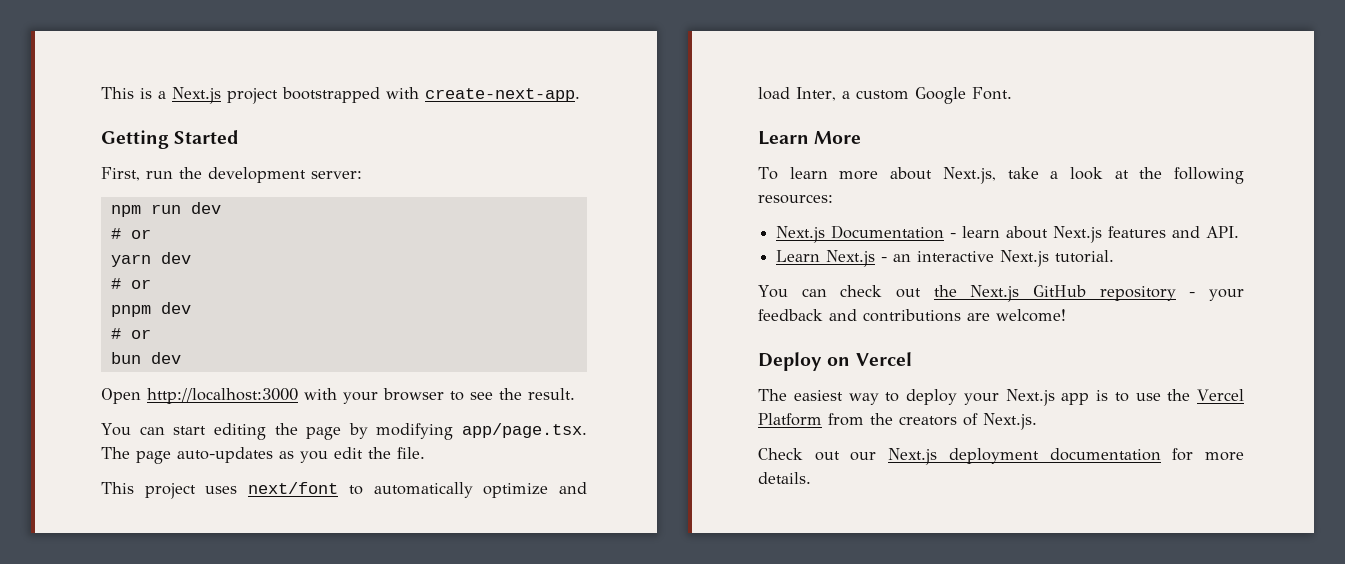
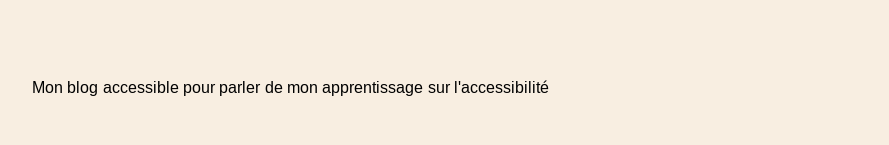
[101,87,580,104] [101,130,240,149] [101,167,362,183] [110,202,221,217] [110,228,151,239] [110,252,191,267] [110,278,151,289] [110,302,191,317] [110,328,151,339] [110,352,181,364] [101,388,575,404] [101,423,587,440] [101,447,425,464] [101,482,587,499] [758,87,1012,104] [758,131,862,145] [758,167,1244,184] [758,194,833,204] [776,225,1240,243] [776,250,1115,267] [758,285,1244,302] [758,309,1066,322] [758,352,912,371] [758,389,1245,406] [758,413,1037,430] [758,448,1244,465] [758,472,811,484] This is a Next.js project bootstrapped with create-next-app. // Getting Started // First, run the development server: // npm run dev // # or // yarn dev // # or // pnpm dev // # or // bun dev // Open http://localhost:3000 with your browser to see the result. // You can start editing the page by modifying app/page.tsx. The page auto-updates as you edit the file. // This project uses next/font to automatically optimize and load Inter, a custom Google Font. // Learn More // To learn more about Next.js, take a look at the following resources: // Next.js Documentation - learn about Next.js features and API. // Learn Next.js - an interactive Next.js tutorial. // You can check out the Next.js GitHub repository - your feedback and contributions are welcome! // Deploy on Vercel // The easiest way to deploy your Next.js app is to use the Vercel Platform from the creators of Next.js. // Check out our Next.js deployment documentation for more details. -> [32,80,549,96] Mon blog accessible pour parler de mon apprentissage sur l'accessibilité

